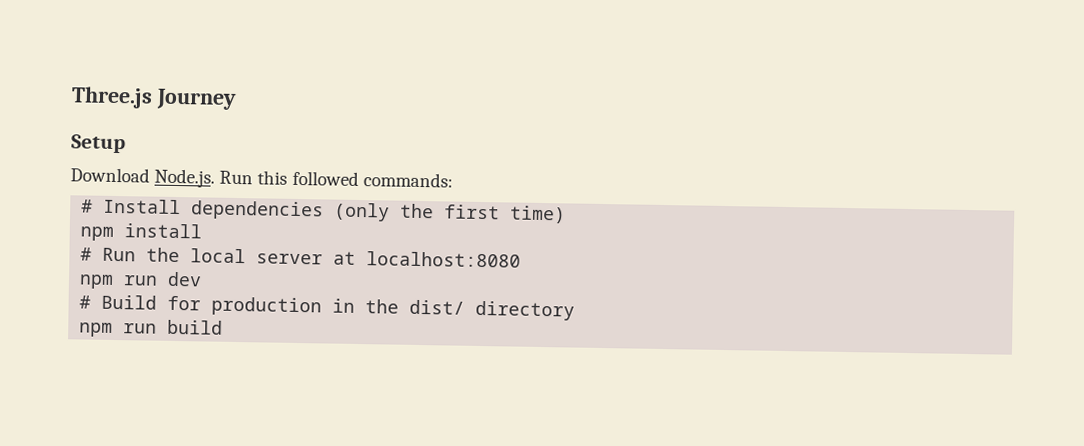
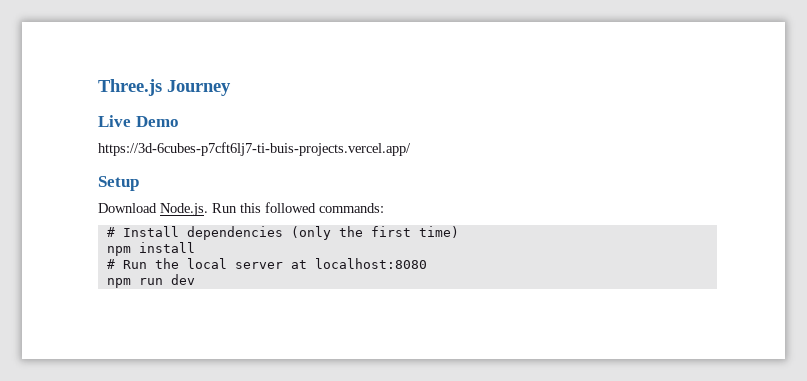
(237, 99) none -> [98,115,179,127] [98,142,411,156] // Live Demo // https://3d-6cubes-p7cft6lj7-ti-buis-projects.vercel.app/
[79,294,576,321] [79,319,224,337] // # Build for production in the dist/ directory // npm run build -> (195, 279) none

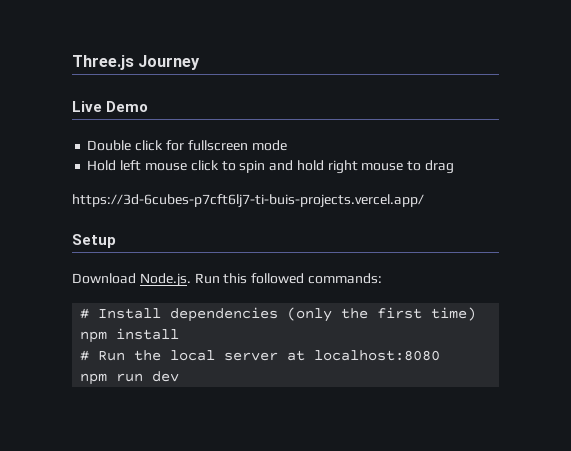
(179, 121) none -> [87,140,287,151] [87,160,454,174] // Double click for fullscreen mode // Hold left mouse click to spin and hold right mouse to drag

